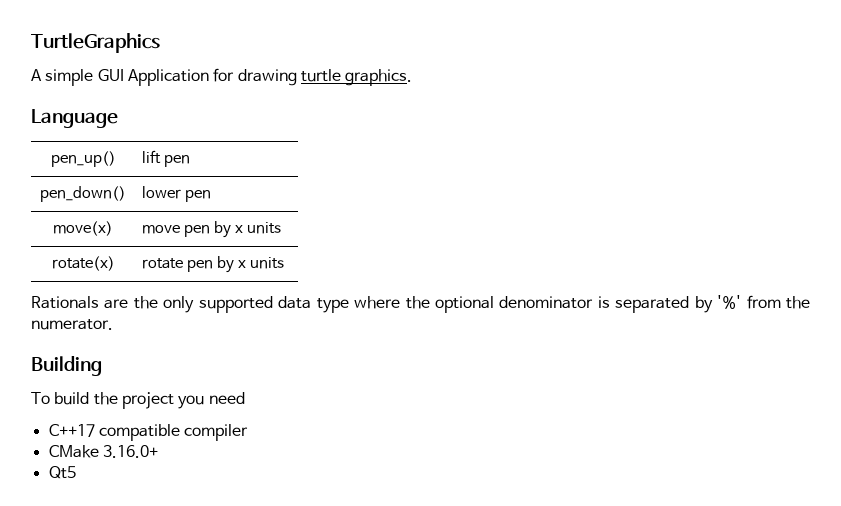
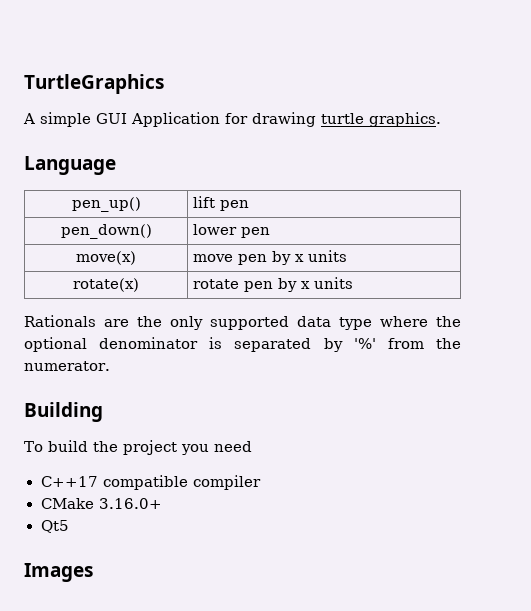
(76, 472) none -> [24,563,93,582] // Images

